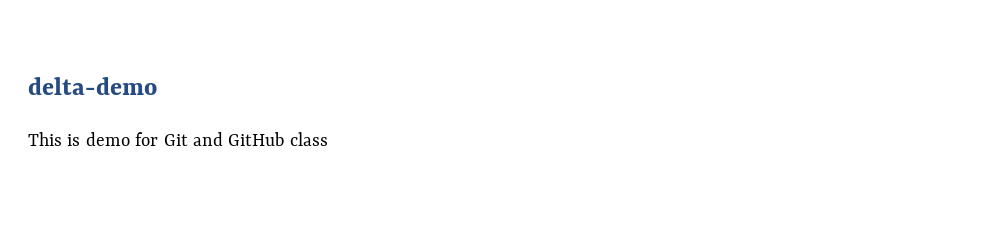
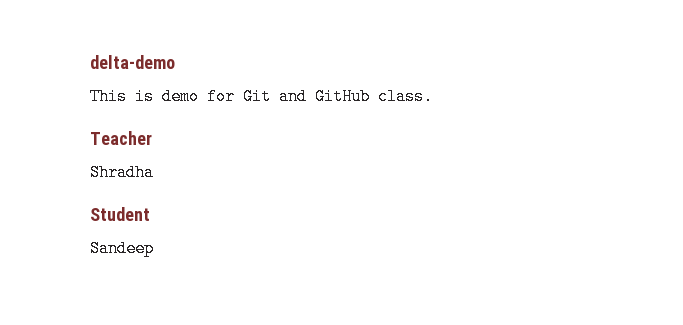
[289,132,328,146] class -> [378,88,433,105] [90,131,152,145] [90,164,154,181] [90,207,150,221] [90,240,154,257] class. // Teacher // Shradha // Student // Sandeep

